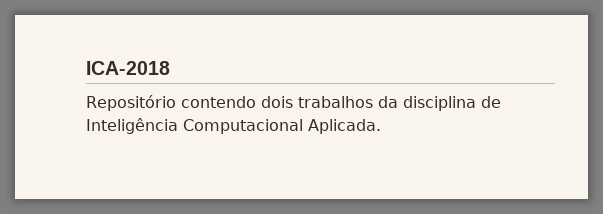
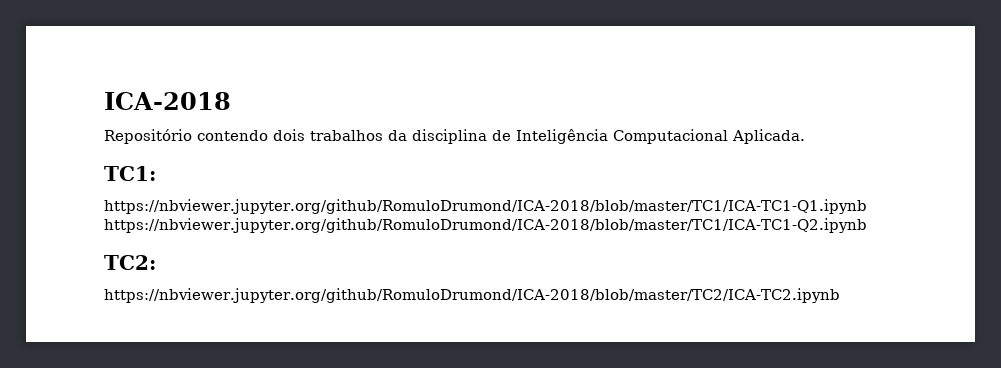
(381, 126) none -> [104,166,156,181] [104,199,867,214] [104,218,867,233] [104,255,156,270] [104,288,840,303] // TC1: // https://nbviewer.jupyter.org/github/RomuloDrumond/ICA-2018/blob/master/TC1/ICA-TC1-Q1.ipynb https://nbviewer.jupyter.org/github/RomuloDrumond/ICA-2018/blob/master/TC1/ICA-TC1-Q2.ipynb // TC2: // https://nbviewer.jupyter.org/github/RomuloDrumond/ICA-2018/blob/master/TC2/ICA-TC2.ipynb

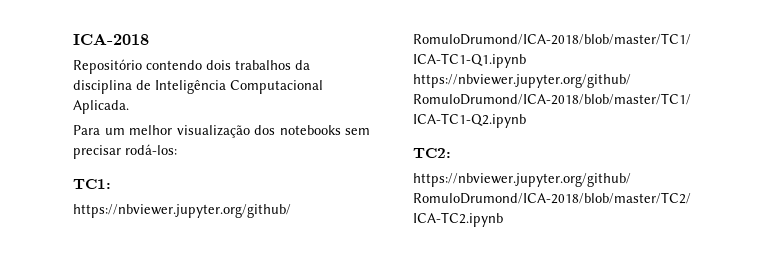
(805, 136) none -> [73,125,370,138] [73,144,177,159] // Para um melhor visualização dos notebooks sem precisar rodá-los:

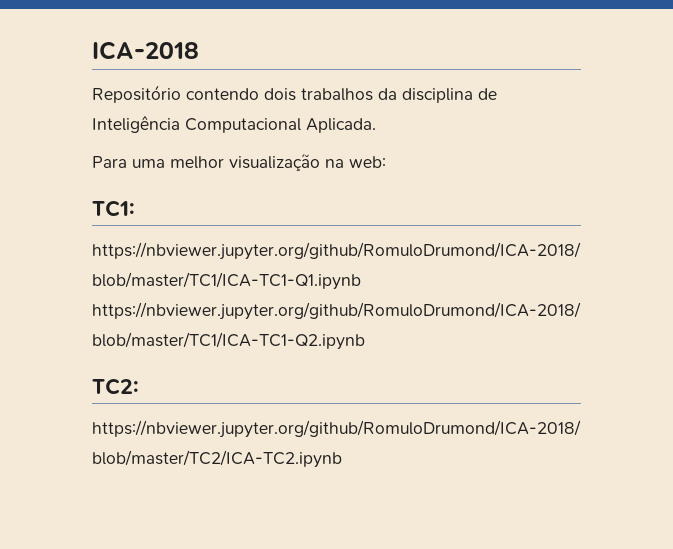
[104,128,125,135] um -> [132,159,165,168] uma
[254,125,370,135] [73,144,177,159] dos notebooks sem precisar rodá-los: -> [325,156,386,168] na web:

